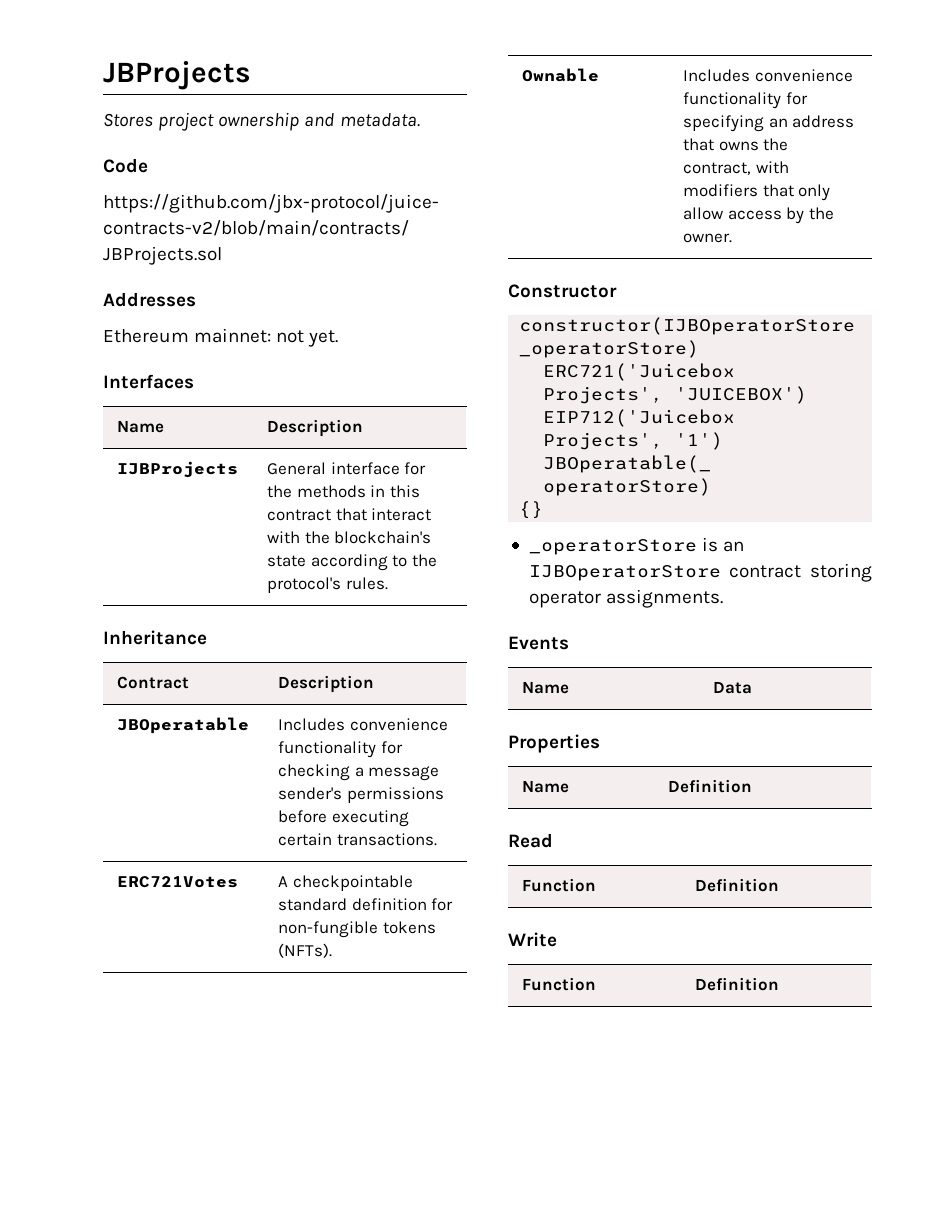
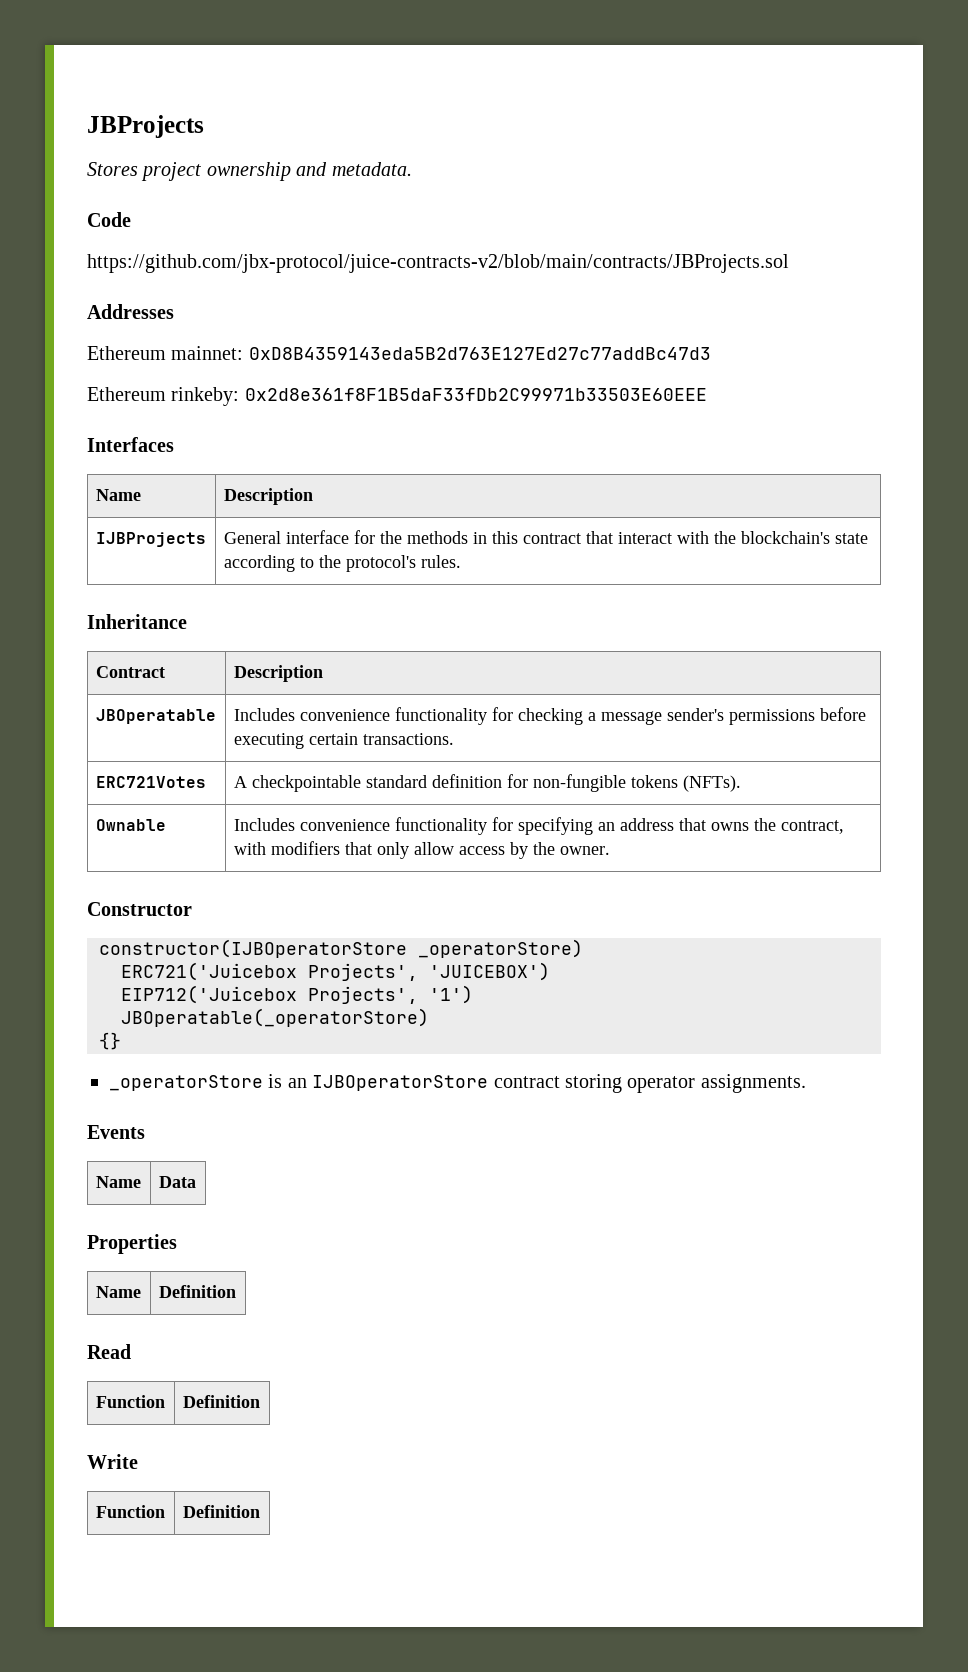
[276,330,339,347] not yet. -> [248,347,711,360] [87,387,707,406] 0xD8B4359143eda5B2d763E127Ed27c77addBc47d3 // Ethereum rinkeby: 0x2d8e361f8F1B5daF33fDb2C99971b33503E60EEE

